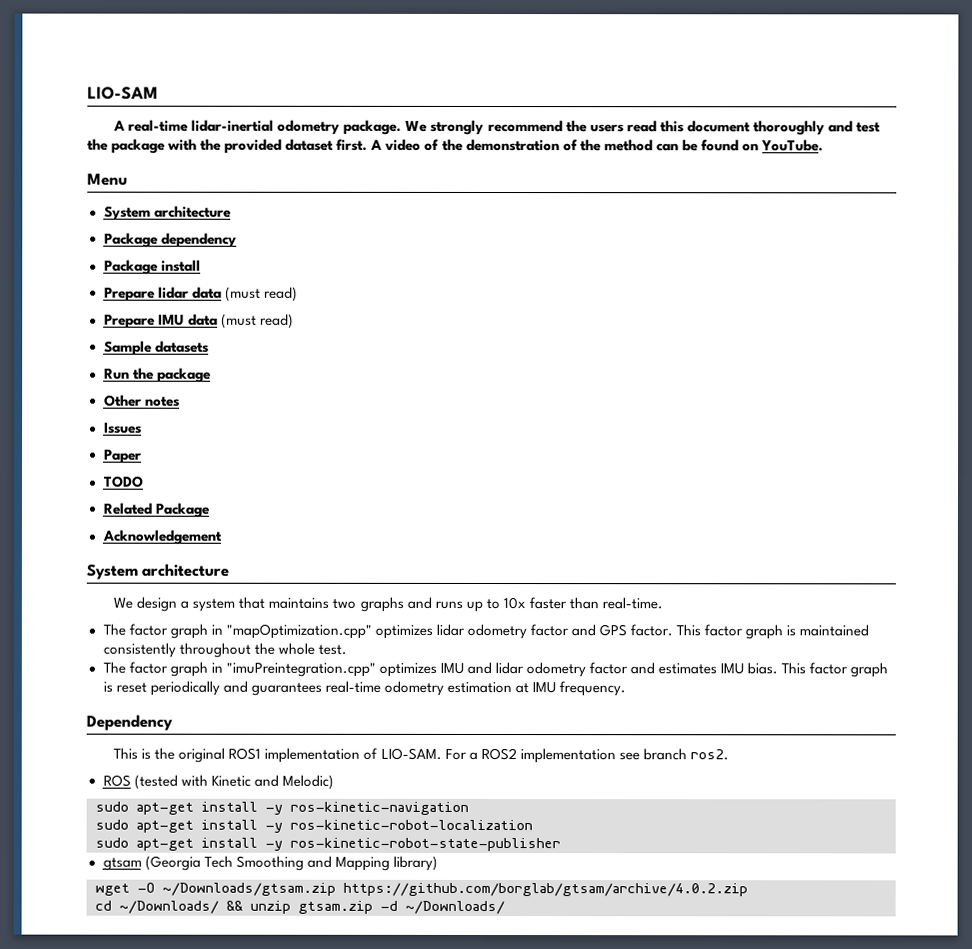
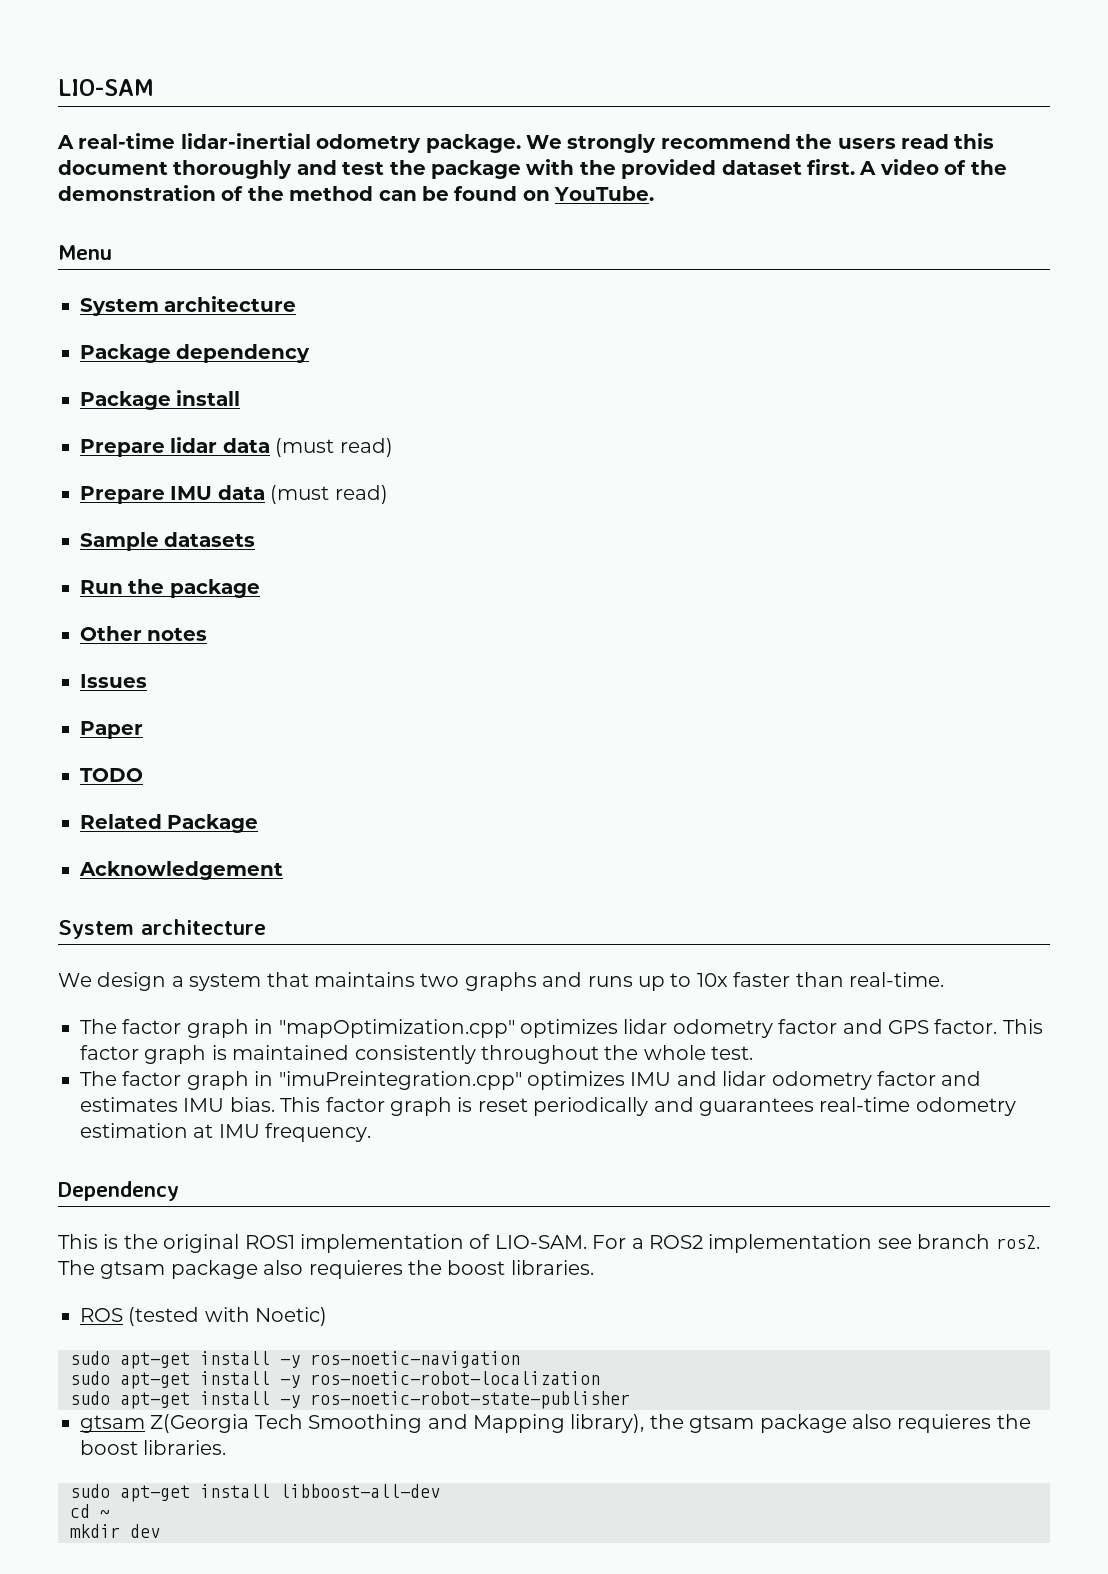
(729, 755) none -> [58,1260,594,1279] The gtsam package also requieres the boost libraries.
[210,774,334,790] [95,801,469,815] [95,819,533,833] [95,837,561,852] [102,855,201,871] Kinetic and Melodic) // sudo apt-get install -y ros-kinetic-navigation // sudo apt-get install -y ros-kinetic-robot-localization // sudo apt-get install -y ros-kinetic-robot-state-publisher // gtsam (Georgia -> [255,1307,328,1326] [70,1351,520,1369] [70,1371,600,1389] [70,1391,630,1409] [80,1414,250,1433] Noetic) // sudo apt-get install -y ros-noetic-navigation // sudo apt-get install -y ros-noetic-robot-localization // sudo apt-get install -y ros-noetic-robot-state-publisher // gtsam Z(Georgia
[392,855,438,871] [95,882,748,897] [95,900,505,915] library) // wget -O ~/Downloads/gtsam.zip https://github.com/borglab/gtsam/archive/4.0.2.zip // cd ~/Downloads/ && unzip gtsam.zip -d ~/Downloads/ -> [570,1414,1031,1433] [80,1440,227,1455] [70,1484,440,1502] [70,1504,110,1518] [70,1524,160,1538] library), the gtsam package also requieres the boost libraries. // sudo apt-get install libboost-all-dev // cd ~ // mkdir dev

